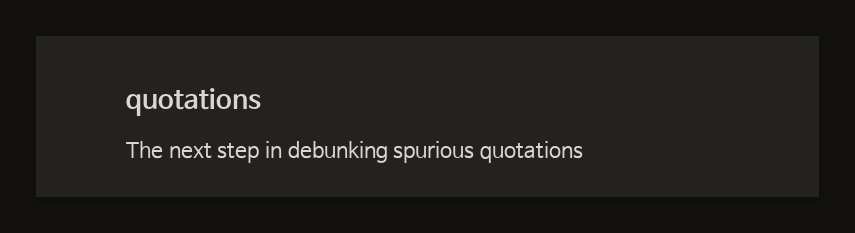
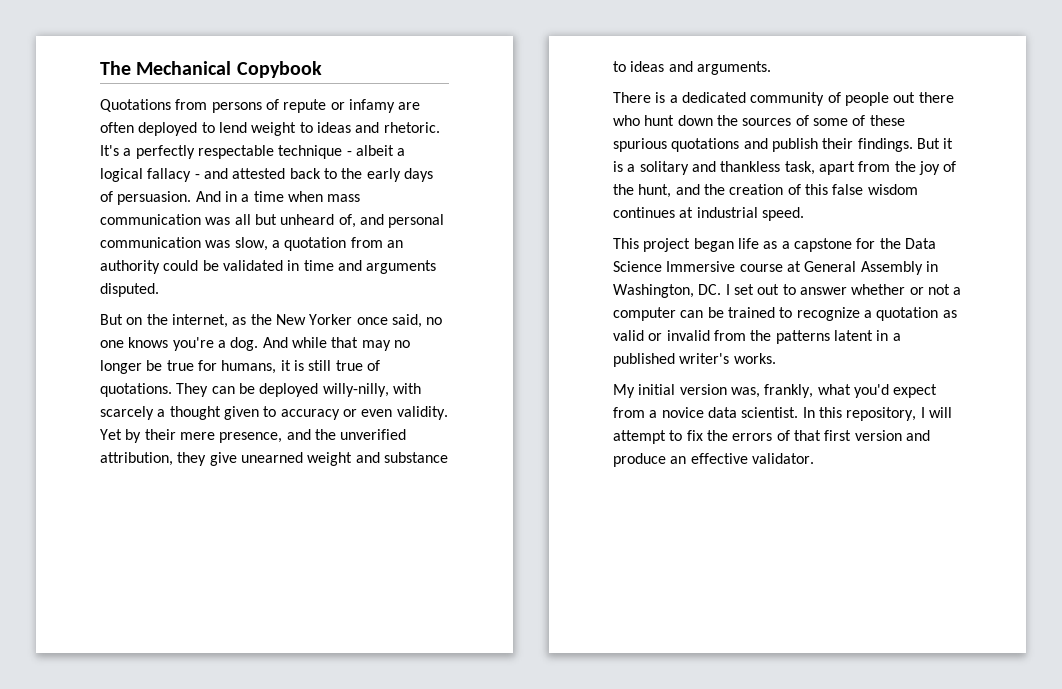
[126,88,261,116] [126,141,584,163] quotations // The next step in debunking spurious quotations -> [100,61,322,78] [100,99,421,113] [100,122,440,136] [100,145,406,159] [100,168,433,182] [100,191,361,205] [100,214,445,228] [100,237,403,251] [100,260,437,274] [100,283,159,297] [100,314,443,328] [100,337,410,351] [100,360,380,374] [100,383,421,397] [100,406,448,420] [100,429,407,443] [100,452,448,466] [613,61,771,75] [613,92,954,106] [613,115,905,126] [613,138,954,152] [613,161,957,175] [613,184,918,198] [613,207,804,221] [613,238,936,252] [613,261,938,275] [613,284,962,298] [613,307,957,321] [613,330,901,344] [613,353,776,367] [613,384,938,398] [613,407,952,421] [613,430,930,444] [613,453,814,467] The Mechanical Copybook // Quotations from persons of repute or infamy are often deployed to lend weight to ideas and rhetoric. It's a perfectly respectable technique - albeit a logical fallacy - and attested back to the early days of persuasion. And in a time when mass communication was all but unheard of, and personal communication was slow, a quotation from an authority could be validated in time and arguments disputed. // But on the internet, as the New Yorker once said, no one knows you're a dog. And while that may no longer be true for humans, it is still true of quotations. They can be deployed willy-nilly, with scarcely a thought given to accuracy or even validity. Yet by their mere presence, and the unverified attribution, they give unearned weight and substance to ideas and arguments. // There is a dedicated community of people out there who hunt down the sources of some of these spurious quotations and publish their findings. But it is a solitary and thankless task, apart from the joy of the hunt, and the creation of this false wisdom continues at industrial speed. // This project began life as a capstone for the Data Science Immersive course at General Assembly in Washington, DC. I set out to answer whether or not a computer can be trained to recognize a quotation as valid or invalid from the patterns latent in a published writer's works. // My initial version was, frankly, what you'd expect from a novice data scientist. In this repository, I will attempt to fix the errors of that first version and produce an effective validator.

